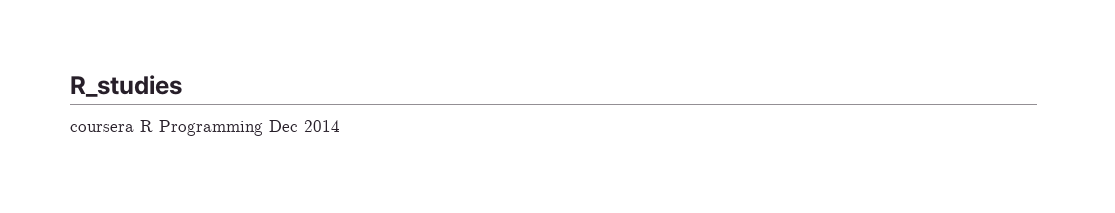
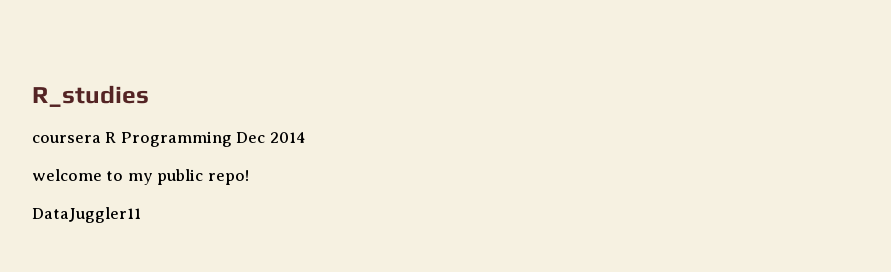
(340, 126) none -> [32,169,249,185] [32,207,141,223] // welcome to my public repo! // DataJuggler11

